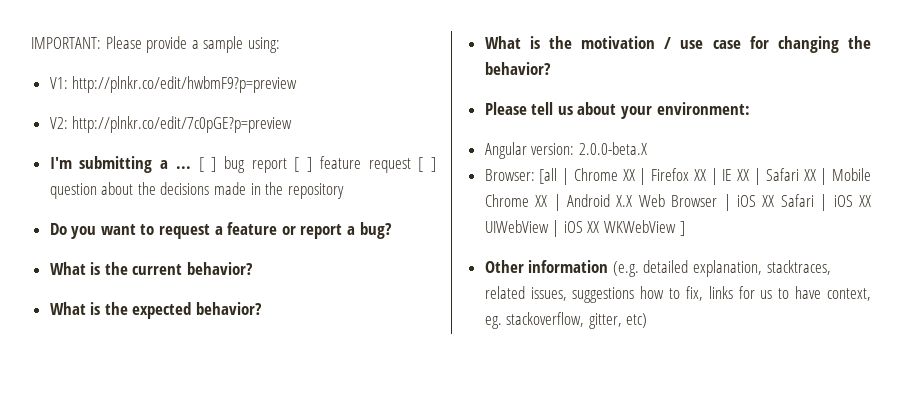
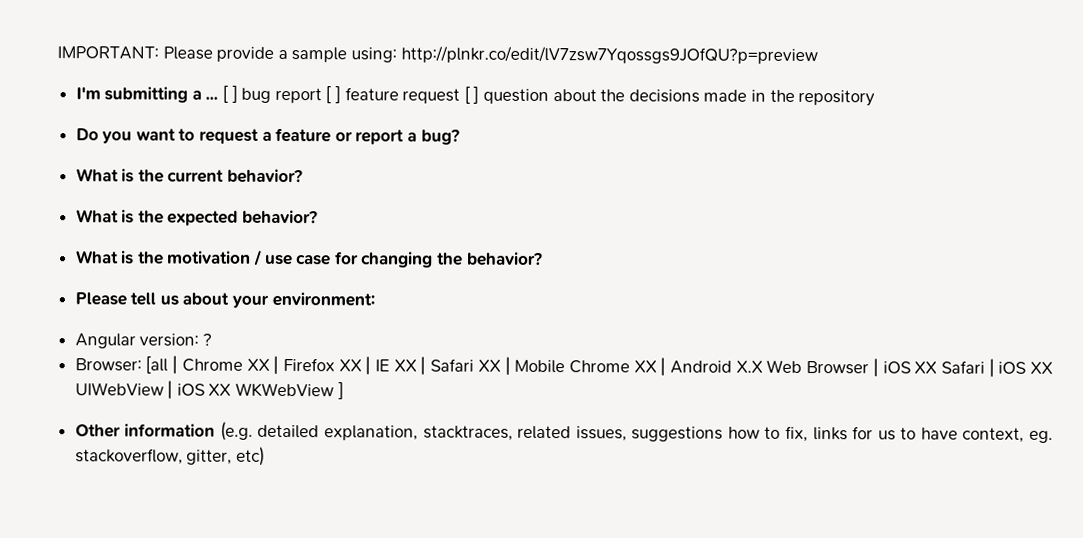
[49,76,298,93] [49,116,293,133] // V1: http://plnkr.co/edit/hwbmF9?p=preview // V2: http://plnkr.co/edit/7c0pGE?p=preview -> [400,45,818,65] http://plnkr.co/edit/lV7zsw7Yqossgs9JOfQU?p=preview
[578,142,647,155] 2.0.0-beta.X -> [201,333,212,346] ?

